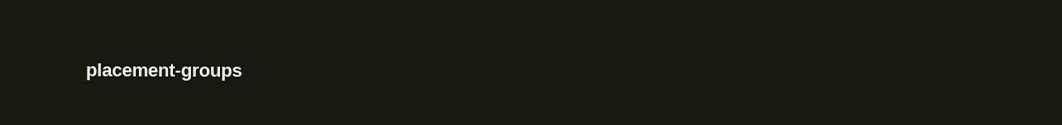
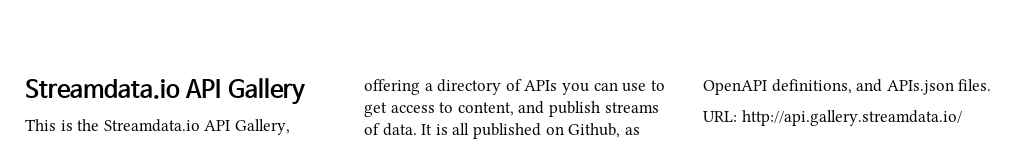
[85,63,242,81] placement-groups -> [25,78,305,105] [25,119,290,135] [364,79,665,95] [364,101,659,117] [364,123,640,139] [703,79,992,95] [703,110,962,126] Streamdata.io API Gallery // This is the Streamdata.io API Gallery, offering a directory of APIs you can use to get access to content, and publish streams of data. It is all published on Github, as OpenAPI definitions, and APIs.json files. // URL: http://api.gallery.streamdata.io/

